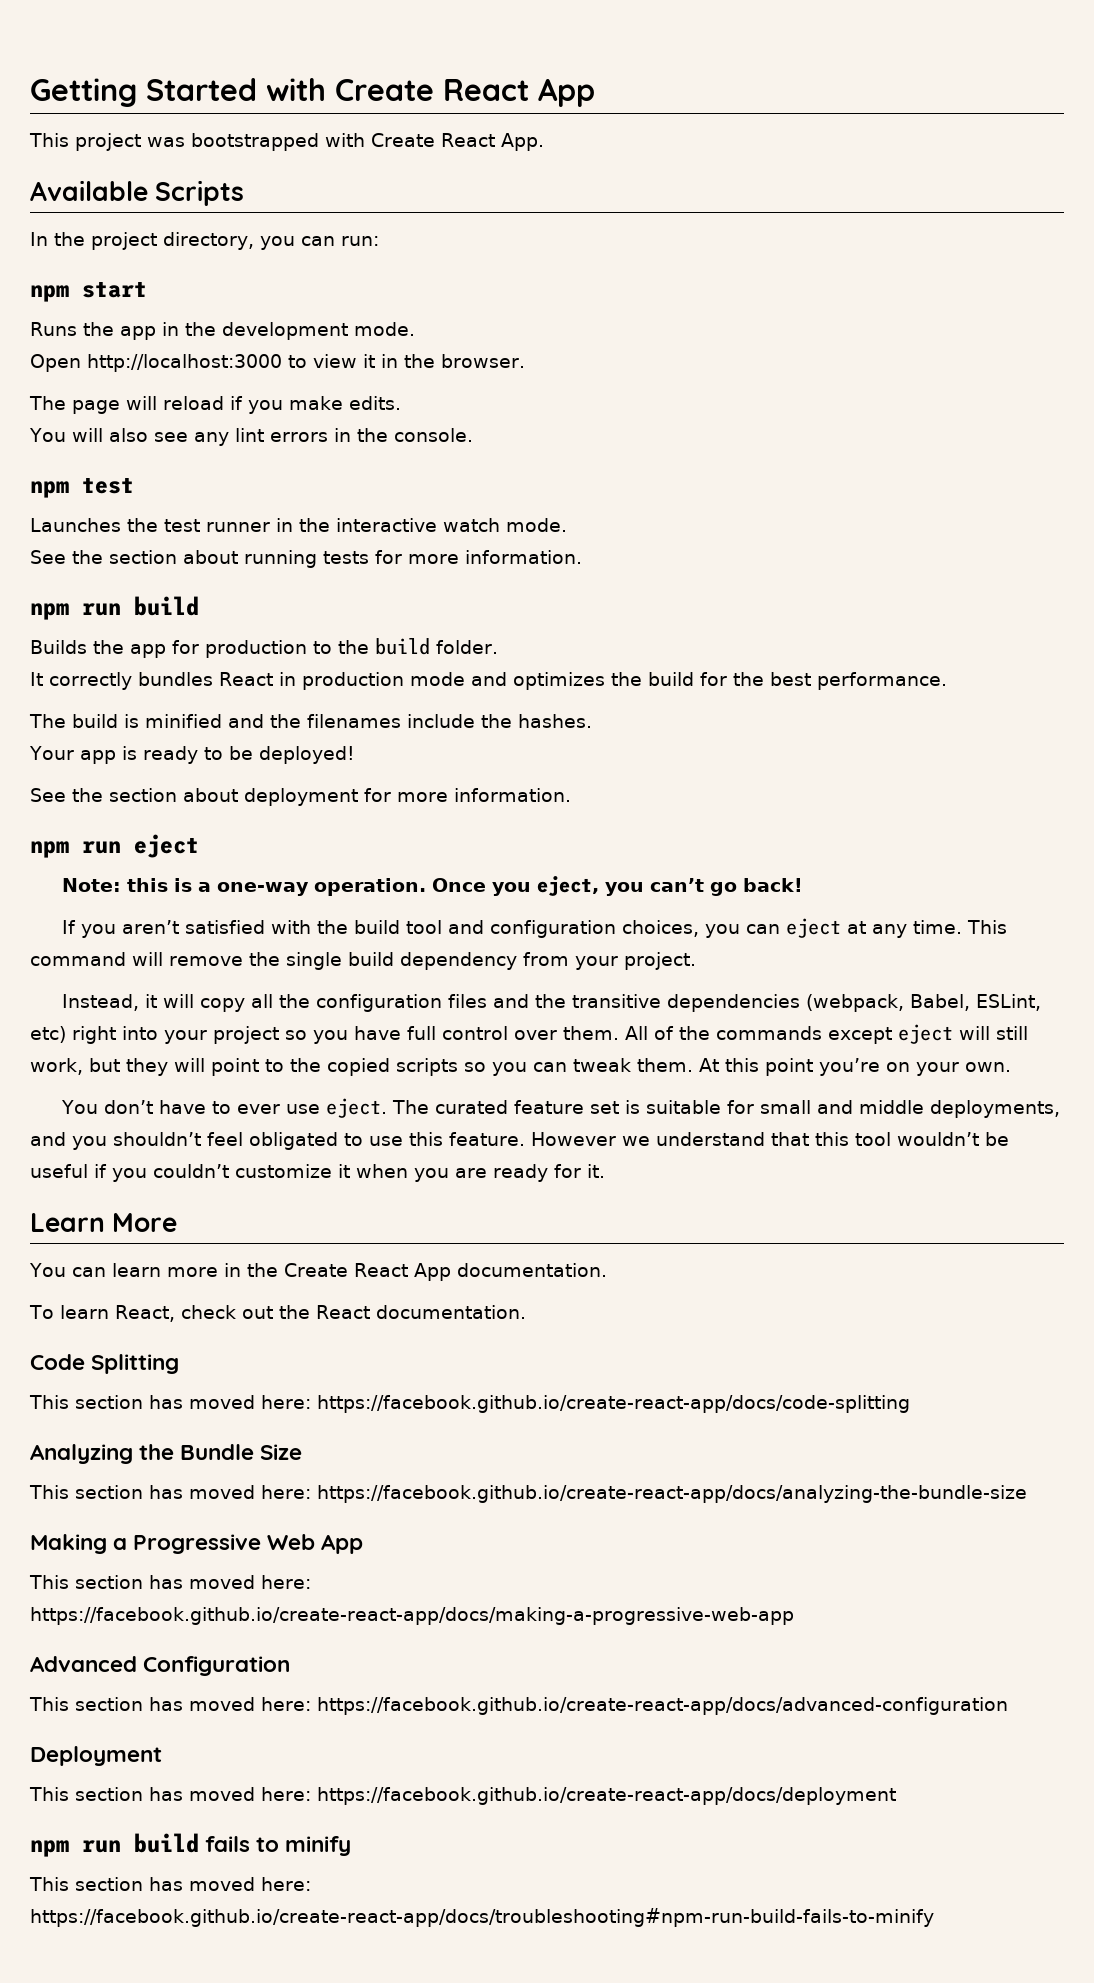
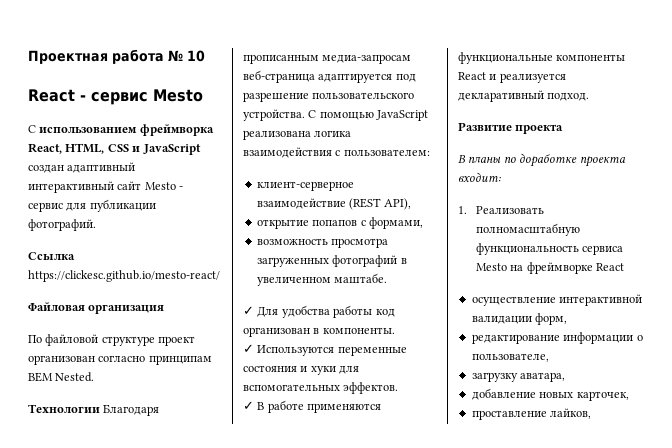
[30,78,595,107] [29,133,544,151] [30,180,245,206] [30,232,379,250] [30,282,147,302] [30,322,415,340] [30,354,525,372] [29,396,401,414] [29,428,473,446] [30,478,134,498] [30,518,567,532] [30,550,582,568] [30,596,199,620] [30,638,498,658] [30,672,947,690] [29,714,592,728] [29,746,355,764] [30,788,571,806] [30,834,199,858] [62,876,804,896] [62,918,1008,938] [30,952,696,970] [62,994,1042,1012] [30,1024,1028,1044] [30,1058,1011,1076] [61,1098,1061,1118] [30,1132,1009,1150] [30,1164,605,1182] [30,1213,178,1232] [29,1263,607,1281] [29,1305,526,1322] [30,1354,180,1374] [29,1395,910,1413] [30,1444,303,1464] [29,1485,1027,1503] [30,1534,364,1554] [29,1575,311,1589] [30,1607,794,1625] [30,1656,291,1676] [29,1697,1008,1715] [30,1746,162,1766] [29,1787,896,1805] [30,1833,352,1857] [29,1877,311,1891] [30,1908,934,1927] Getting Started with Create React App // This project was bootstrapped with Create React App. // Available Scripts // In the project directory, you can run: // npm start // Runs the app in the development mode. // Open http://localhost:3000 to view it in the browser. // The page will reload if you make edits. // You will also see any lint errors in the console. // npm test // Launches the test runner in the interactive watch mode. // See the section about running tests for more information. // npm run build // Builds the app for production to the build folder. // It correctly bundles React in production mode and optimizes the build for the best performance. // The build is minified and the filenames include the hashes. // Your app is ready to be deployed! // See the section about deployment for more information. // npm run eject // Note: this is a one-way operation. Once you eject, you can’t go back! // If you aren’t satisfied with the build tool and configuration choices, you can eject at any time. This command will remove the single build dependency from your project. // Instead, it will copy all the configuration files and the transitive dependencies (webpack, Babel, ESLint, etc) right into your project so you have full control over them. All of the commands except eject will still work, but they will point to the copied scripts so you can tweak them. At this point you’re on your own. // You don’t have to ever use eject. The curated feature set is suitable for small and middle deployments, and you shouldn’t feel obligated to use this feature. However we understand that this tool wouldn’t be useful if you couldn’t customize it when you are ready for it. // Learn More // You can learn more in the Create React App documentation. // To learn React, check out the React documentation. // Code Splitting // This section has moved here: https://facebook.github.io/create-react-app/docs/code-splitting // Analyzing the Bundle Size // This section has moved here: https://facebook.github.io/create-react-app/docs/analyzing-the-bundle-size // Making a Progressive Web App // This section has moved here: https://facebook.github.io/create-react-app/docs/making-a-progressive-web-app // Advanced Configuration // This section has moved here: https://facebook.github.io/create-react-app/docs/advanced-configuration // Deployment // This section has moved here: https://facebook.github.io/create-react-app/docs/deployment // npm run build fails to minify // This section has moved here: https://facebook.github.io/create-react-app/docs/troubleshooting#npm-run-build-fails-to-minify -> [28,49,205,64] [28,89,203,105] [28,124,214,136] [28,143,201,155] [28,162,136,173] [28,181,184,193] [28,199,156,212] [28,219,96,231] [28,252,75,260] [28,270,220,282] [28,302,165,314] [28,334,196,346] [28,355,212,365] [28,372,95,382] [28,404,160,416] [243,54,412,64] [243,70,416,83] [243,92,415,102] [243,109,429,121] [243,130,352,140] [243,147,430,158] [256,181,354,191] [256,198,411,210] [256,217,423,229] [256,238,389,248] [256,255,407,267] [256,273,388,286] [243,305,395,318] [243,327,395,337] [243,344,407,356] [243,365,360,375] [243,382,399,394] [243,400,382,413] [458,52,626,64] [458,72,566,83] [458,90,590,102] [458,122,564,134] [458,153,626,167] [458,172,501,182] [458,206,544,214] [475,223,580,236] [475,243,624,255] [475,262,625,274] [471,294,643,306] [471,313,568,325] [471,332,643,344] [471,353,549,362] [471,372,566,382] [471,388,629,401] [471,408,592,420] Проектная работа № 10 // React - сервис Mesto // С использованием фреймворка React, HTML, CSS и JavaScript создан адаптивный интерактивный сайт Mesto - сервис для публикации фотографий. // Ссылка https://clickesc.github.io/mesto-react/ // Файловая организация // По файловой структуре проект организован согласно принципам BEM Nested. // Технологии Благодаря прописанным медиа-запросам веб-страница адаптируется под разрешение пользовательского устройства. С помощью JavaScript реализована логика взаимодействия с пользователем: // клиент-серверное взаимодействие (REST API), // открытие попапов с формами, // возможность просмотра загруженных фотографий в увеличенном маштабе. // ✓ Для удобства работы код организован в компоненты. // ✓ Используются переменные состояния и хуки для вспомогательных эффектов. // ✓ В работе применяются функциональные компоненты React и реализуется декларативный подход. // Развитие проекта // В планы по доработке проекта входит: // 1. Реализовать полномасштабную функциональность сервиса Mesto на фреймворке React // осуществление интерактивной валидации форм, // редактирование информации о пользователе, // загрузку аватара, // добавление новых карточек, // проставление лайков,

